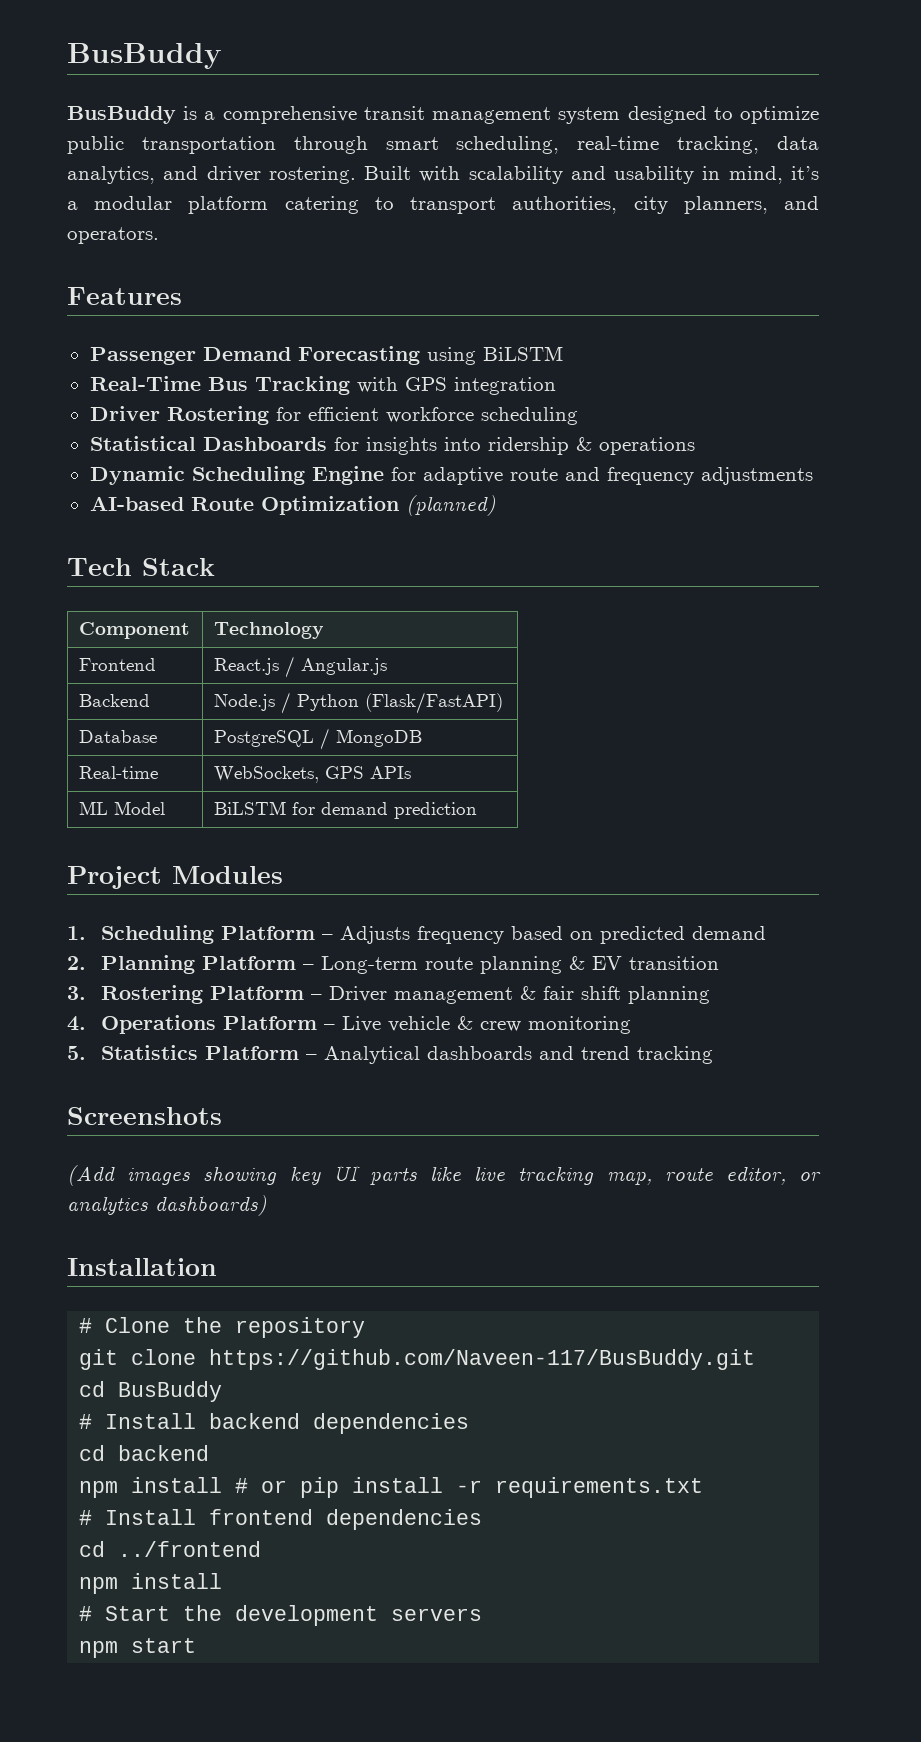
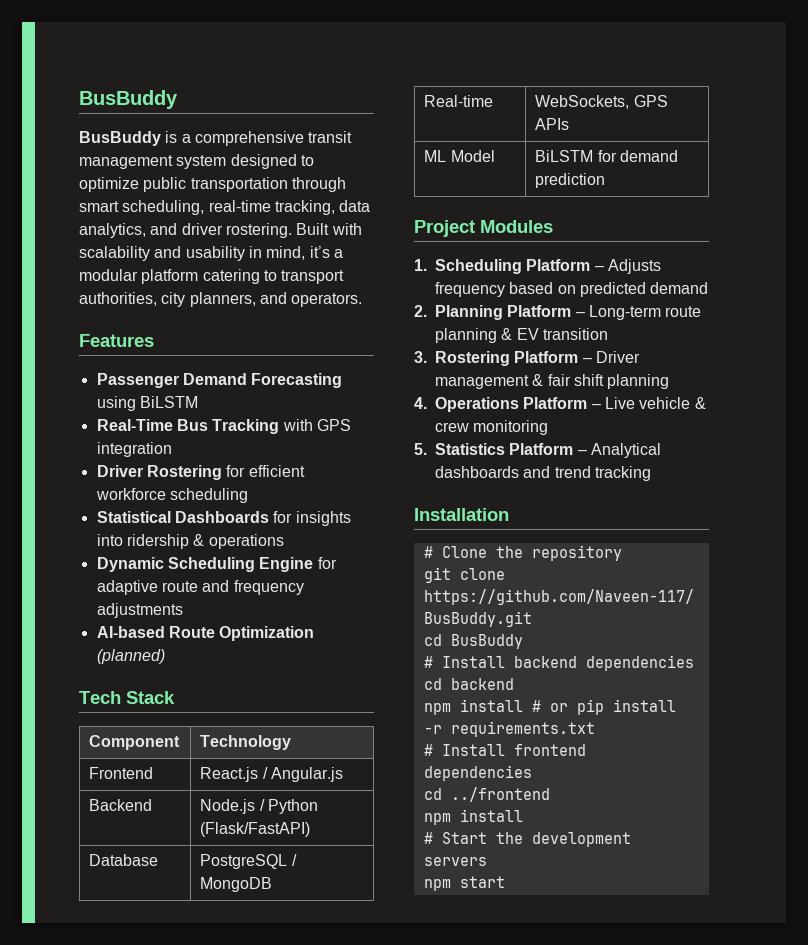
[67,1107,222,1125] [67,1165,821,1186] [67,1195,267,1216] // Screenshots // (Add images showing key UI parts like live tracking map, route editor, or analytics dashboards) -> (651, 473) none

